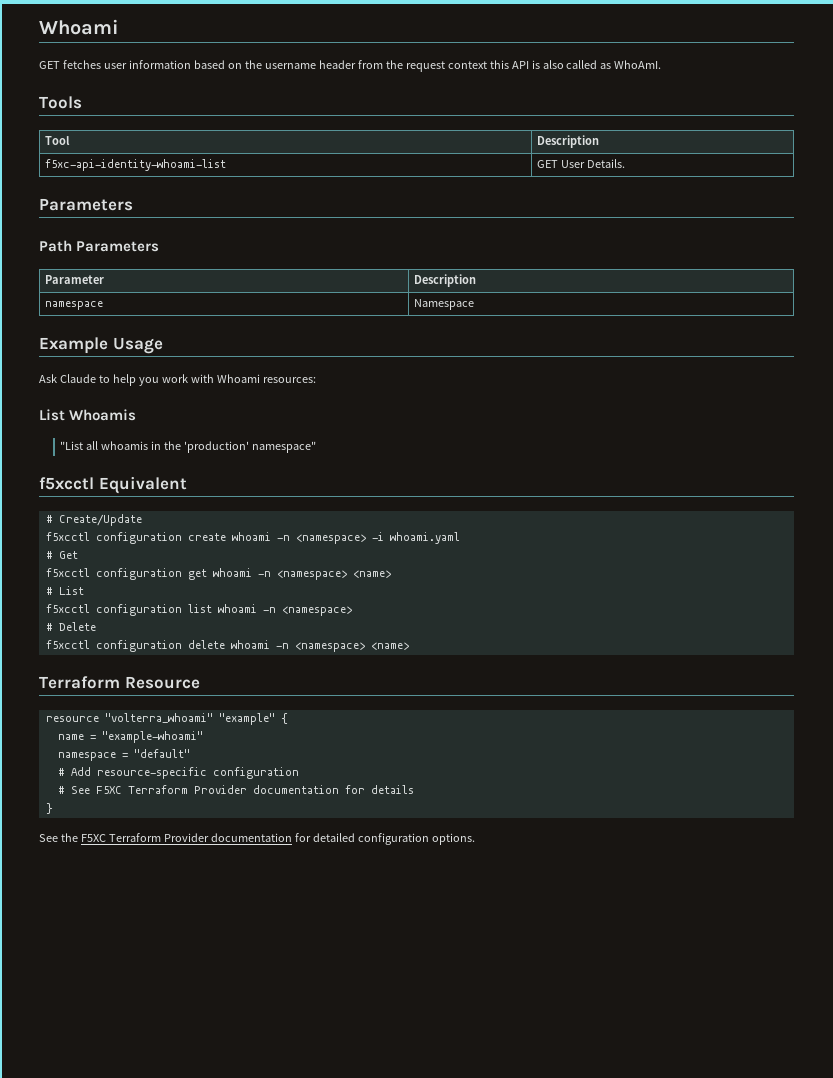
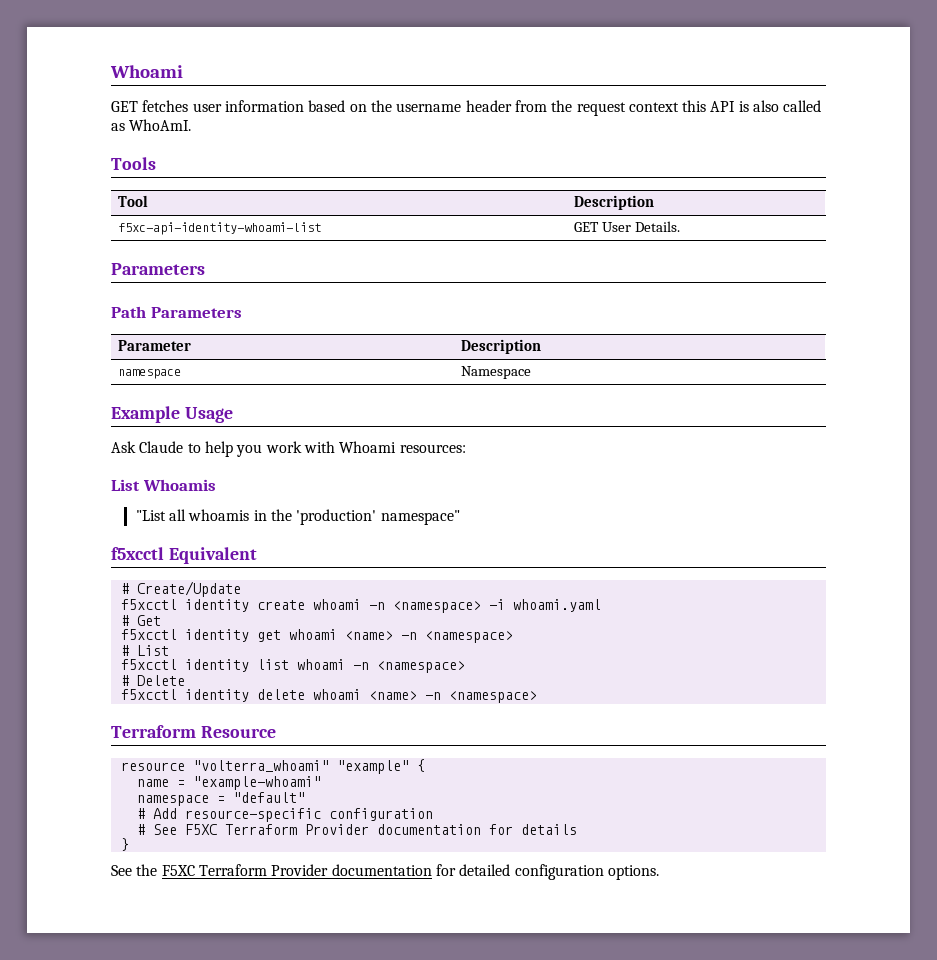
[95,532,182,544] configuration -> [184,599,249,612] identity
[95,568,182,580] configuration -> [184,629,249,642] identity
[257,570,391,580] -n <namespace> <name> -> [344,631,513,643] <name> -n <namespace>
[95,604,182,616] configuration -> [184,659,249,672] identity
[95,640,182,652] configuration -> [184,689,249,702] identity
[275,642,409,652] -n <namespace> <name> -> [368,691,537,703] <name> -n <namespace>

